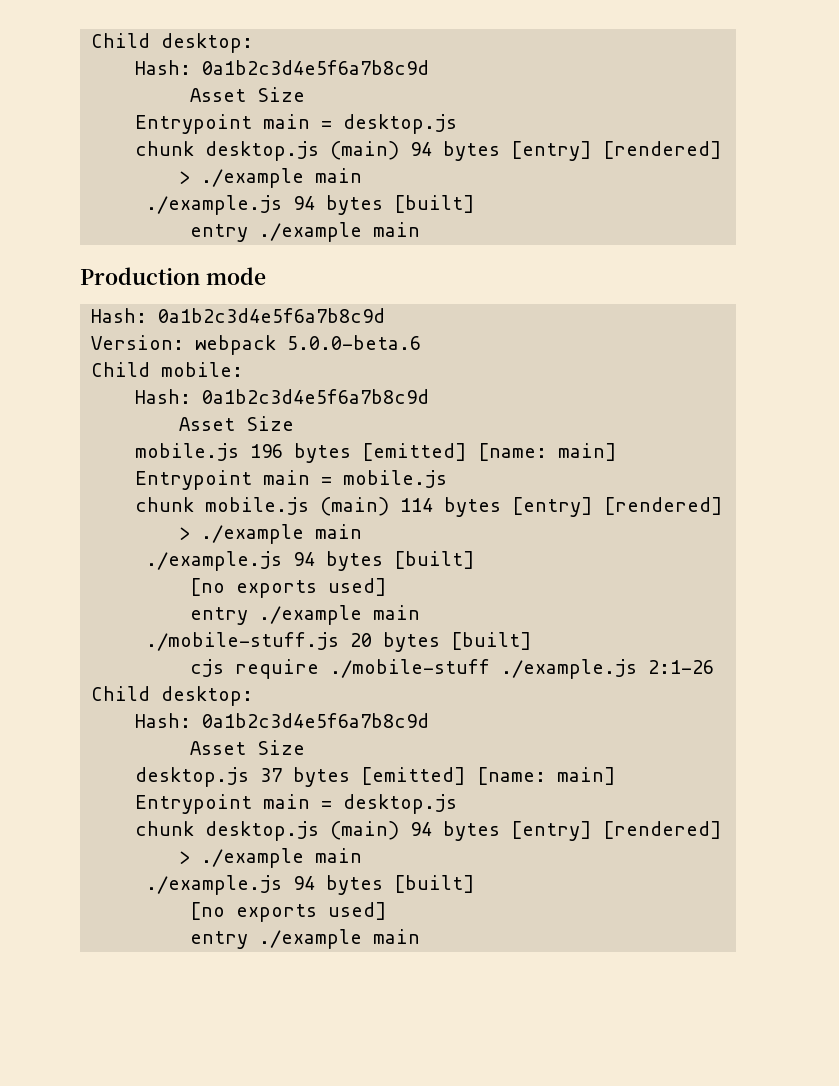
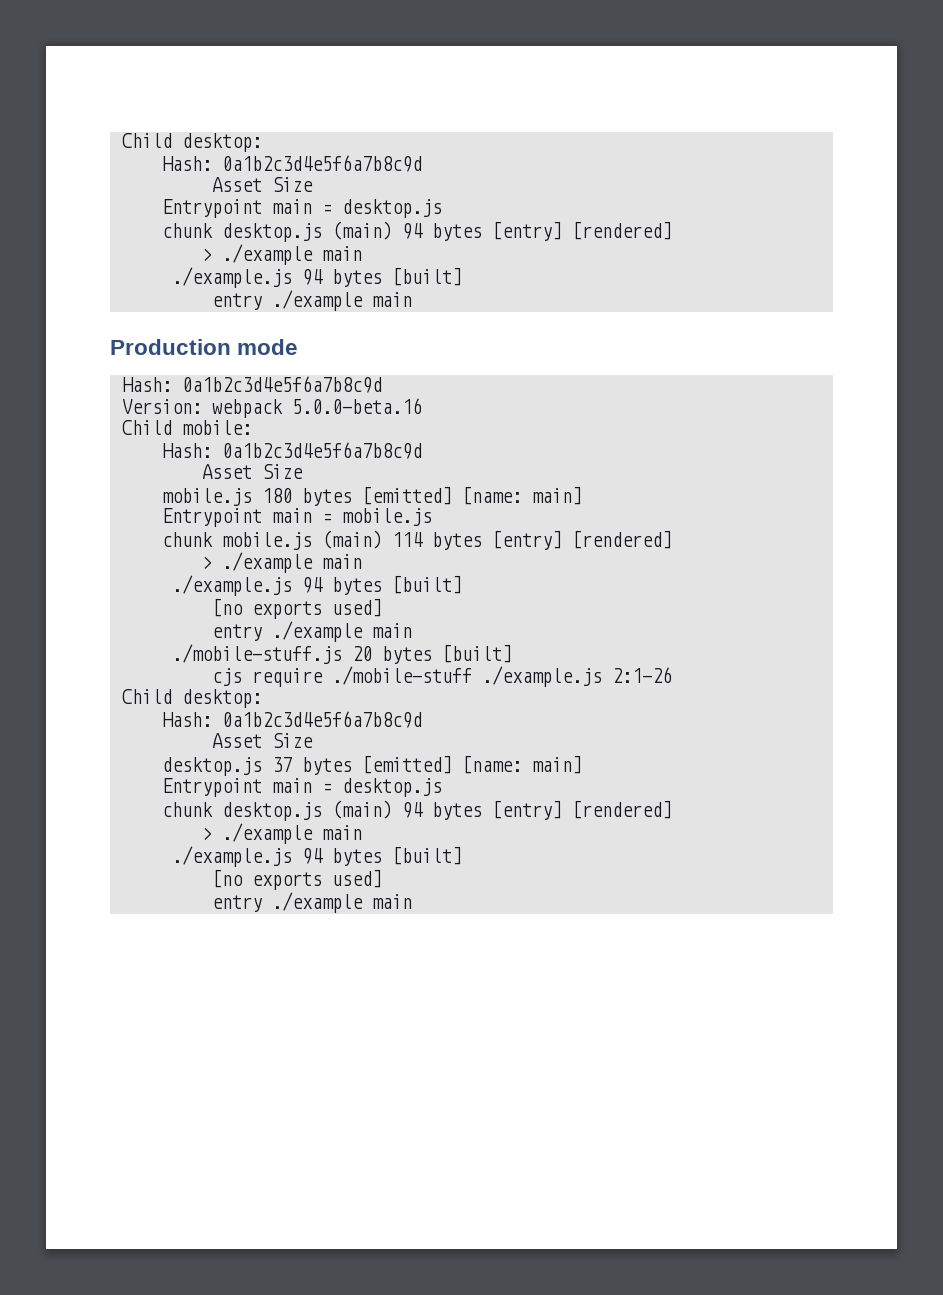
[287,335,422,350] 5.0.0-beta.6 -> [292,398,423,414] 5.0.0-beta.16
[250,444,284,458] 196 -> [262,488,293,503] 180

